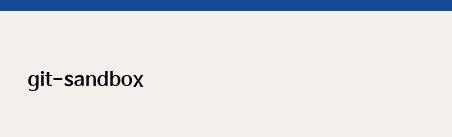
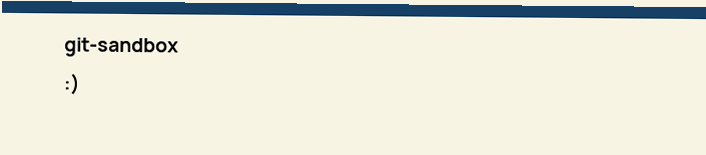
(144, 81) none -> [63,73,81,95] // :)

